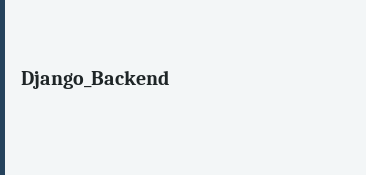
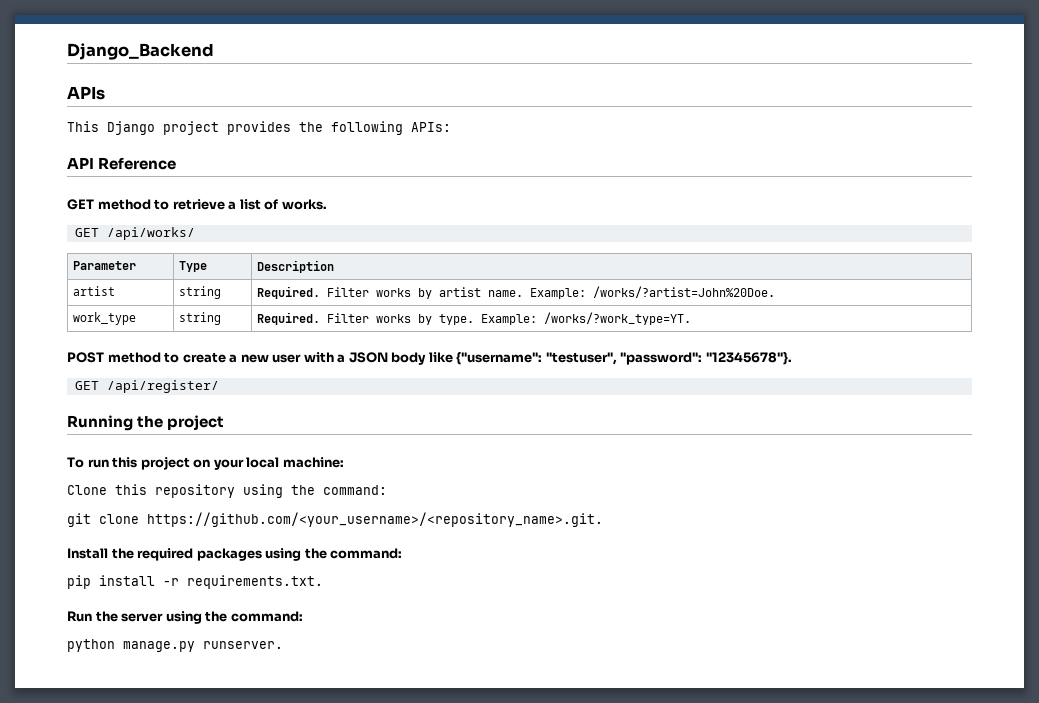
(169, 79) none -> [67,86,105,100] [67,121,451,135] [67,157,177,170] [67,199,327,210] [74,227,195,240] [72,261,136,270] [178,261,207,272] [256,260,334,273] [72,286,115,296] [178,286,221,299] [256,286,775,299] [72,312,136,325] [178,312,221,325] [256,312,691,325] [67,351,792,365] [74,380,219,393] [67,415,225,431] [67,456,344,470] [67,484,387,498] [67,512,603,527] [67,548,403,561] [67,575,323,589] [67,611,303,624] [67,639,283,652] // APIs // This Django project provides the following APIs: // API Reference // GET method to retrieve a list of works. // GET /api/works/ // Parameter | Type | Description // artist | string | Required. Filter works by artist name. Example: /works/?artist=John%20Doe. // work_type | string | Required. Filter works by type. Example: /works/?work_type=YT. // POST method to create a new user with a JSON body like {"username": "testuser", "password": "12345678"}. // GET /api/register/ // Running the project // To run this project on your local machine: // Clone this repository using the command: // git clone https://github.com/<your_username>/<repository_name>.git. // Install the required packages using the command: // pip install -r requirements.txt. // Run the server using the command: // python manage.py runserver.

